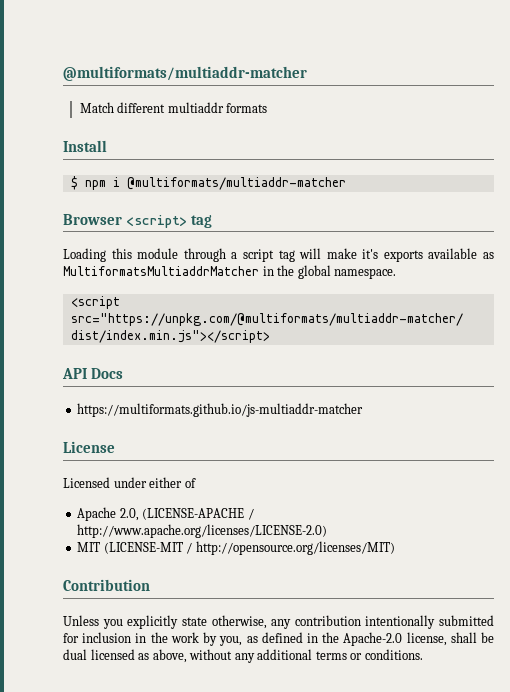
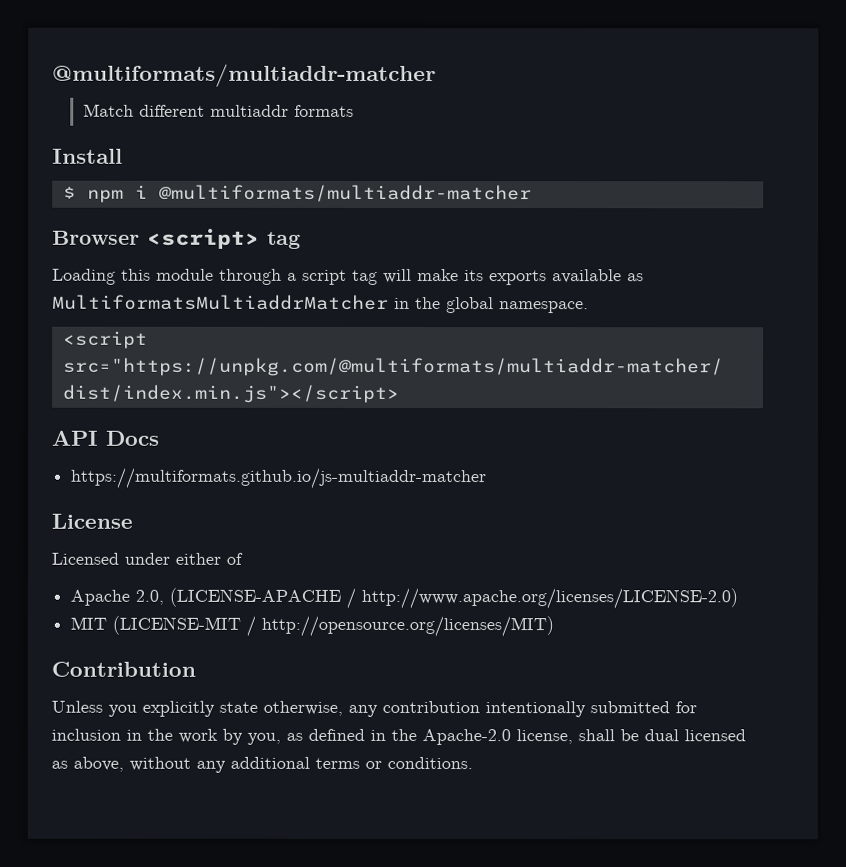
[362,249,379,259] it's -> [464,270,484,282] its

